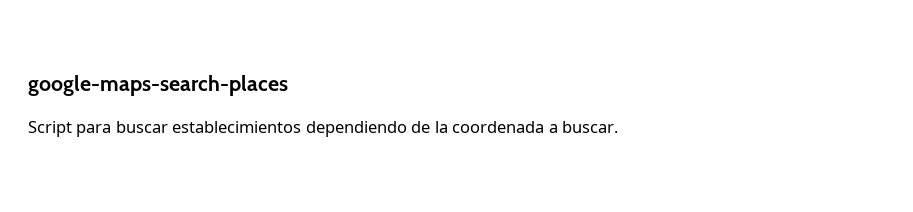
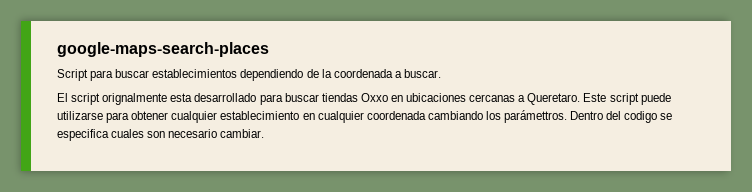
(619, 127) none -> [57,93,671,105] [57,110,673,123] [57,129,265,141] // El script orignalmente esta desarrollado para buscar tiendas Oxxo en ubicaciones cercanas a Queretaro. Este script puede utilizarse para obtener cualquier establecimiento en cualquier coordenada cambiando los parámettros. Dentro del codigo se especifica cuales son necesario cambiar.

